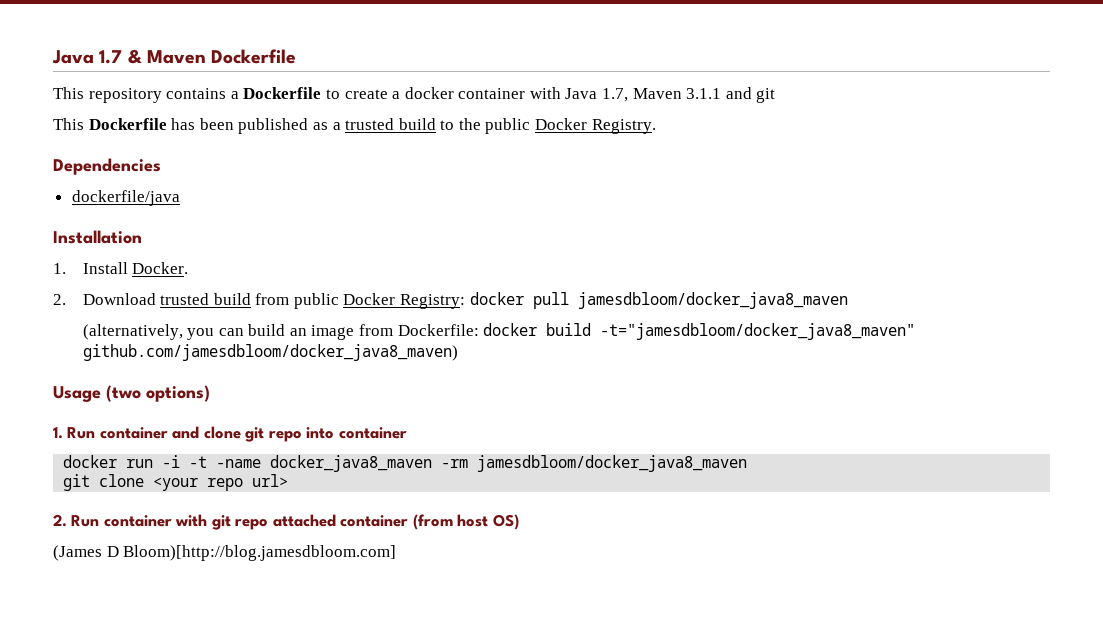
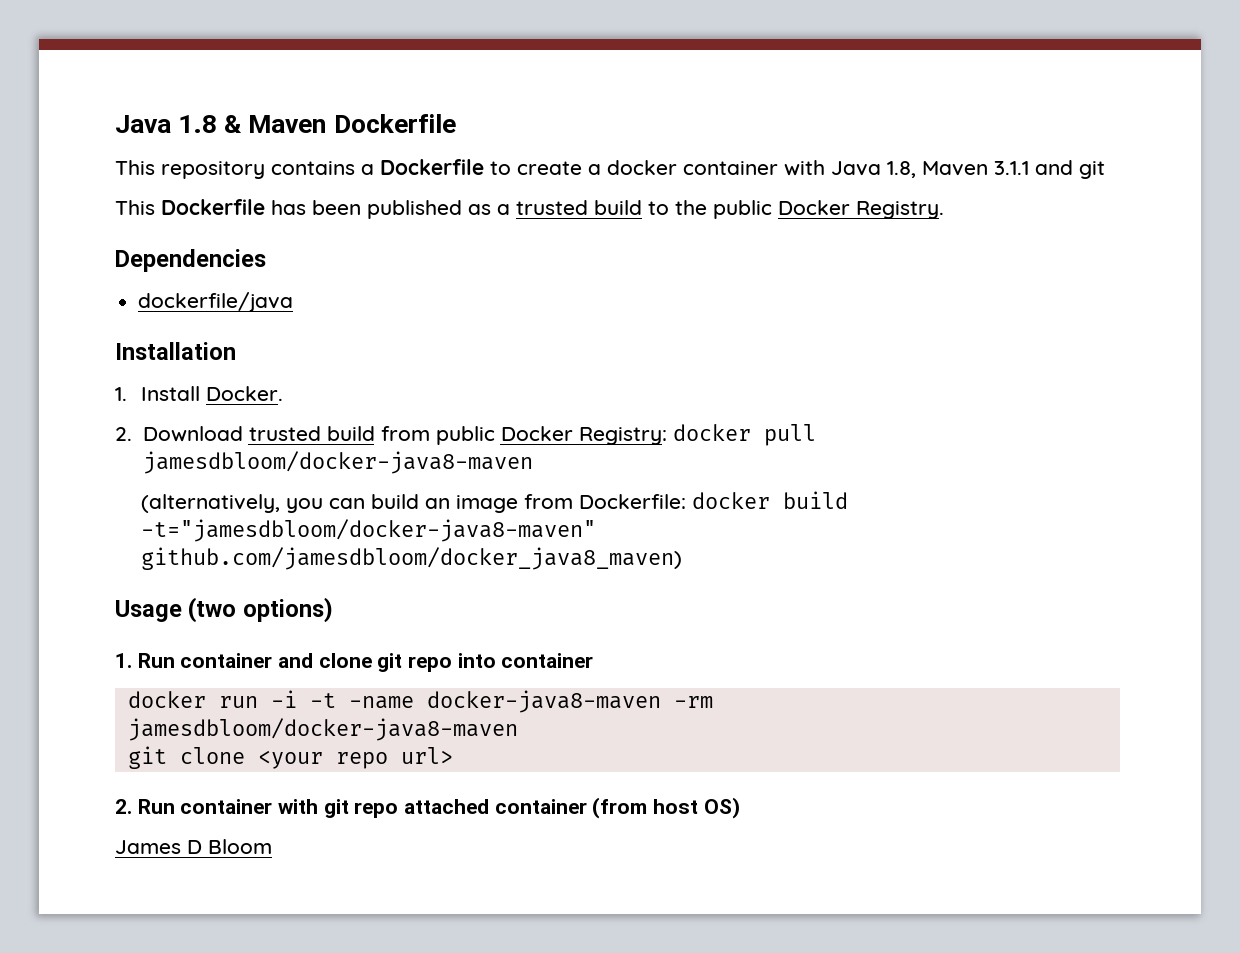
[52,50,123,64] Java 1.7 -> [115,115,218,133] Java 1.8
[602,88,629,102] 1.7, -> [887,161,916,178] 1.8,
[577,292,848,309] jamesdbloom/docker_java8_maven -> [142,451,533,474] jamesdbloom/docker-java8-maven
[600,323,916,340] -t="jamesdbloom/docker_java8_maven" -> [141,519,597,542] -t="jamesdbloom/docker-java8-maven"
[270,455,748,472] docker_java8_maven -rm jamesdbloom/docker_java8_maven -> [426,690,713,713] [127,718,518,741] docker-java8-maven -rm jamesdbloom/docker-java8-maven
[53,545,397,561] (James D Bloom)[http://blog.jamesdbloom.com] -> [115,839,272,854] James D Bloom

